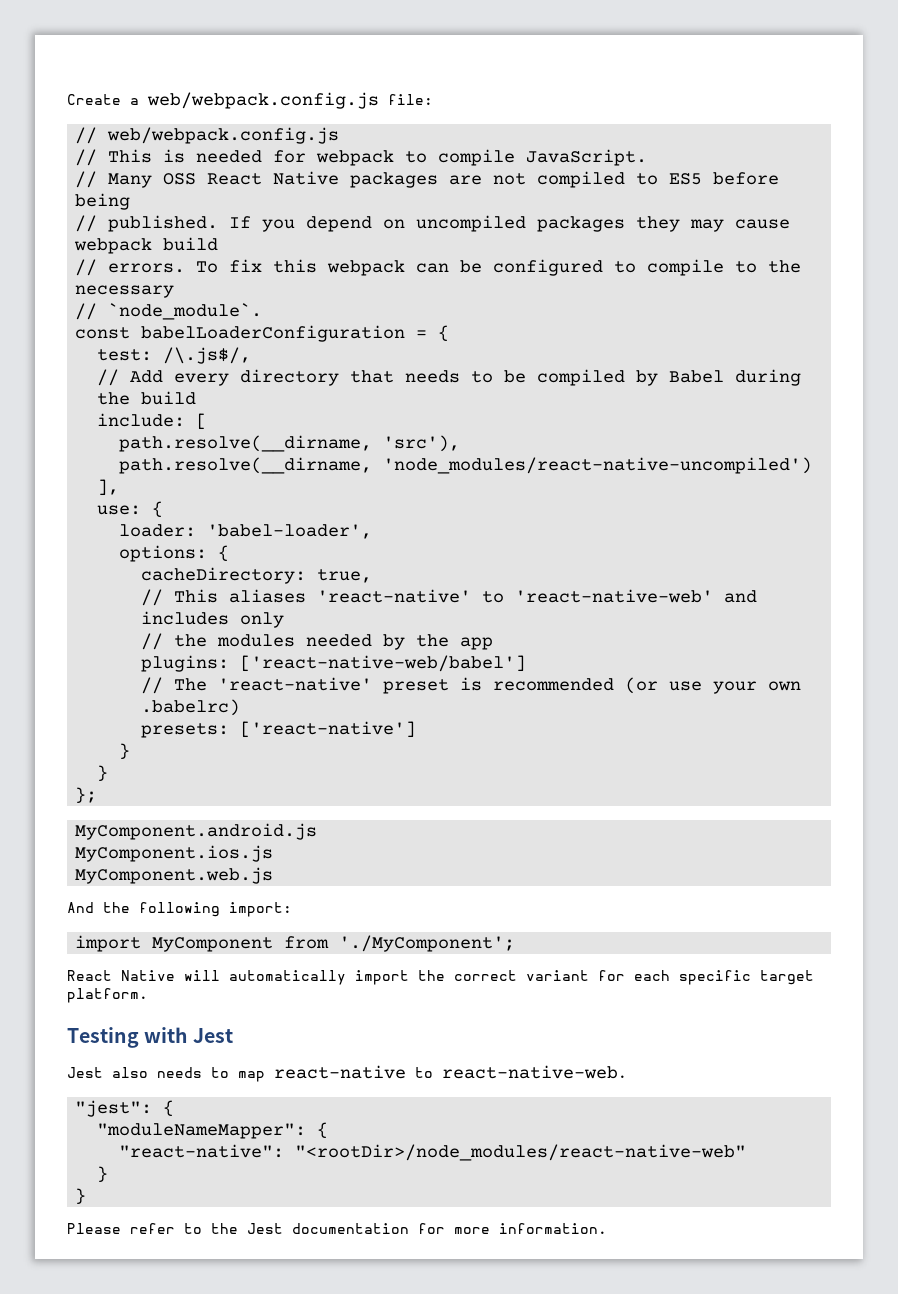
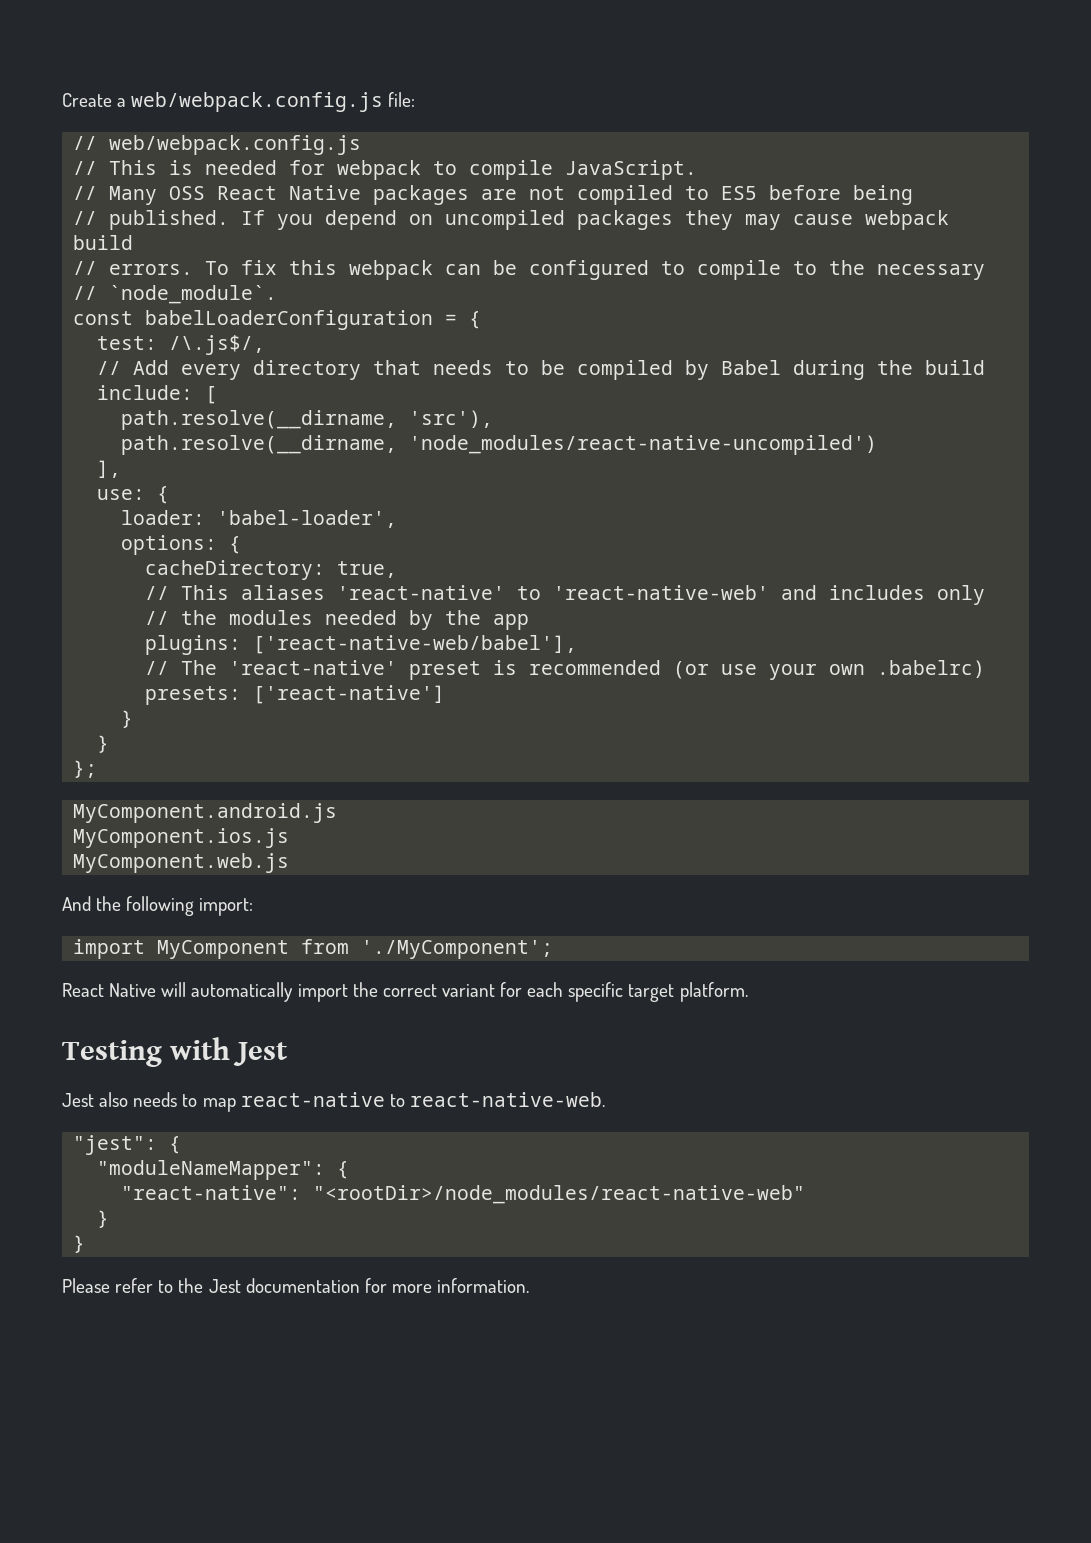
[240,655,527,672] ['react-native-web/babel'] -> [253,635,578,654] ['react-native-web/babel'],

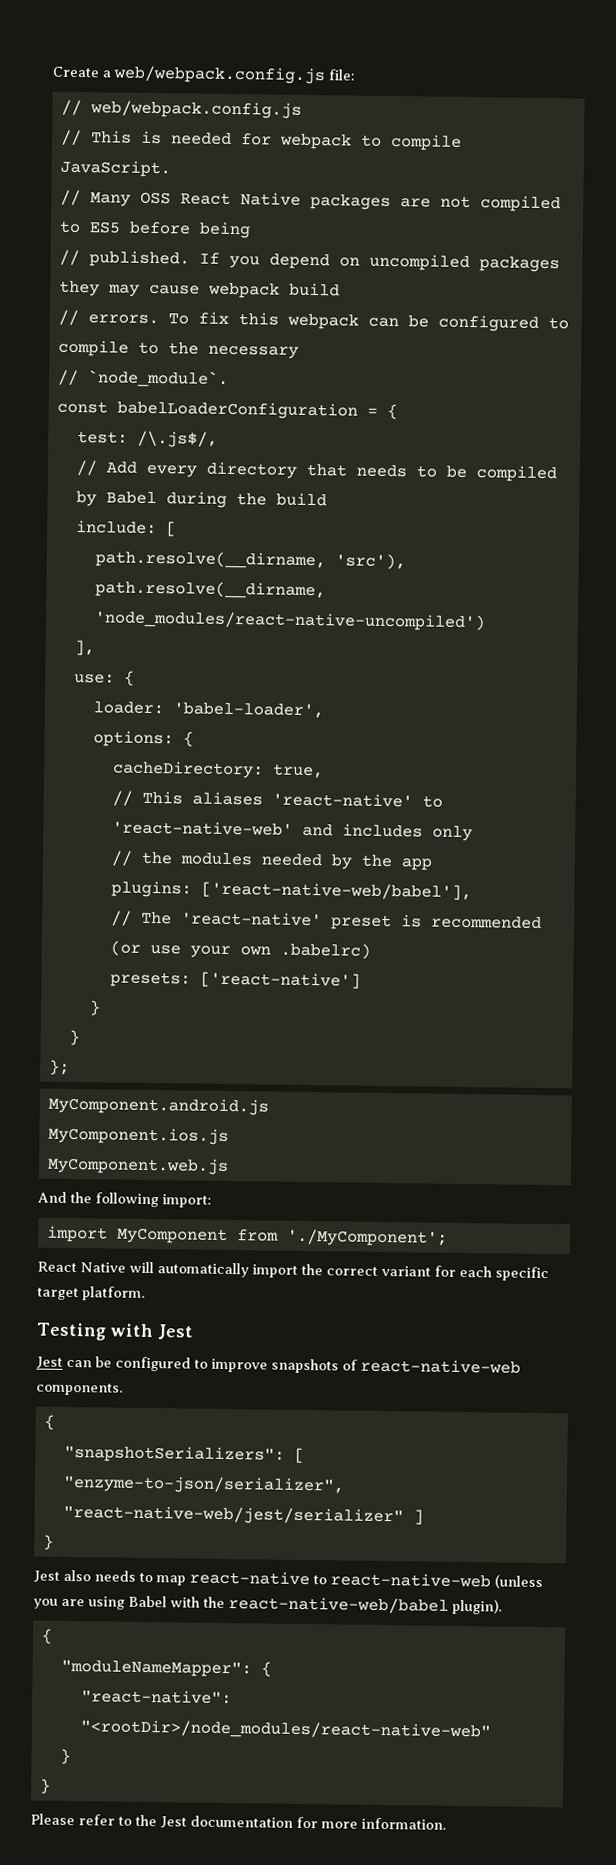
(289, 1054) none -> [36,1356,521,1374] [36,1382,123,1396] [43,1414,55,1430] [63,1444,305,1464] [62,1474,345,1495] [62,1504,424,1526] [42,1534,54,1550] // Jest can be configured to improve snapshots of react-native-web components. // { // "snapshotSerializers": [ "enzyme-to-json/serializer", "react-native-web/jest/serializer" ] // }
[409,1092,605,1107] [73,1135,158,1155] react-native-web. // "jest": -> [330,1572,543,1590] [33,1595,502,1615] react-native-web (unless you are using Babel with the react-native-web/babel plugin). //

